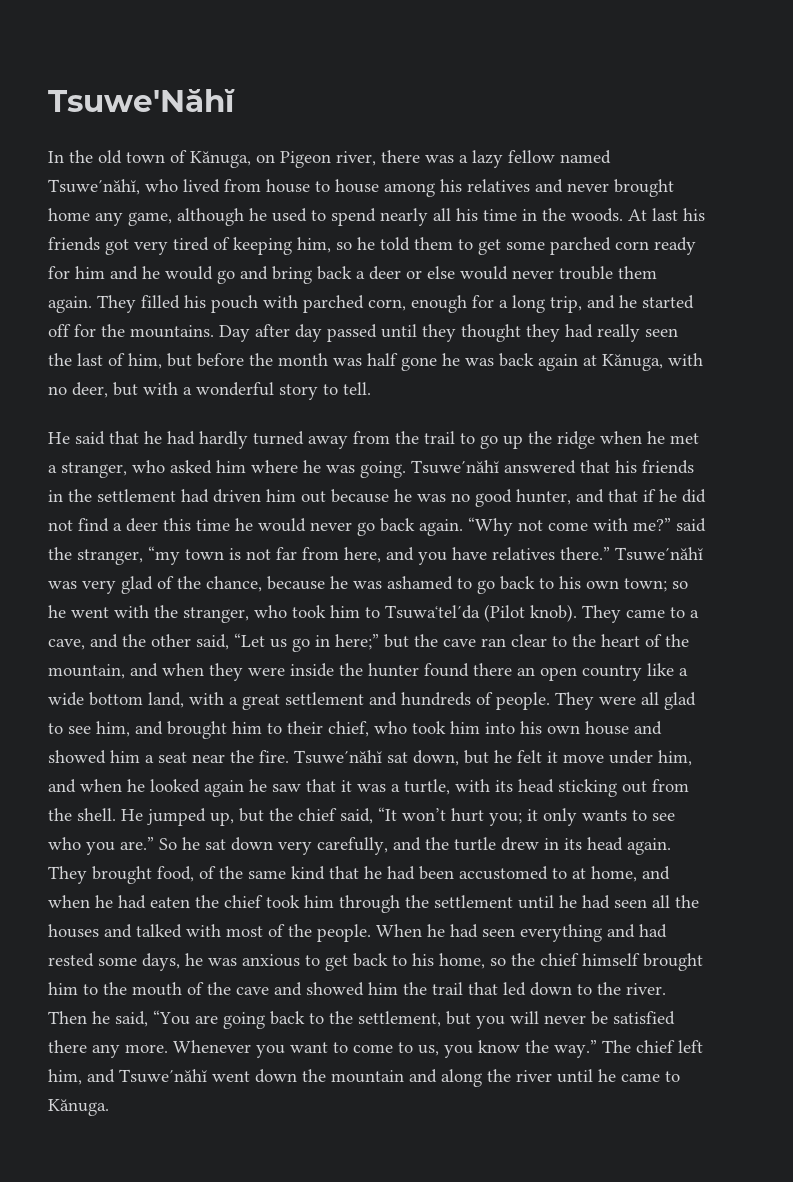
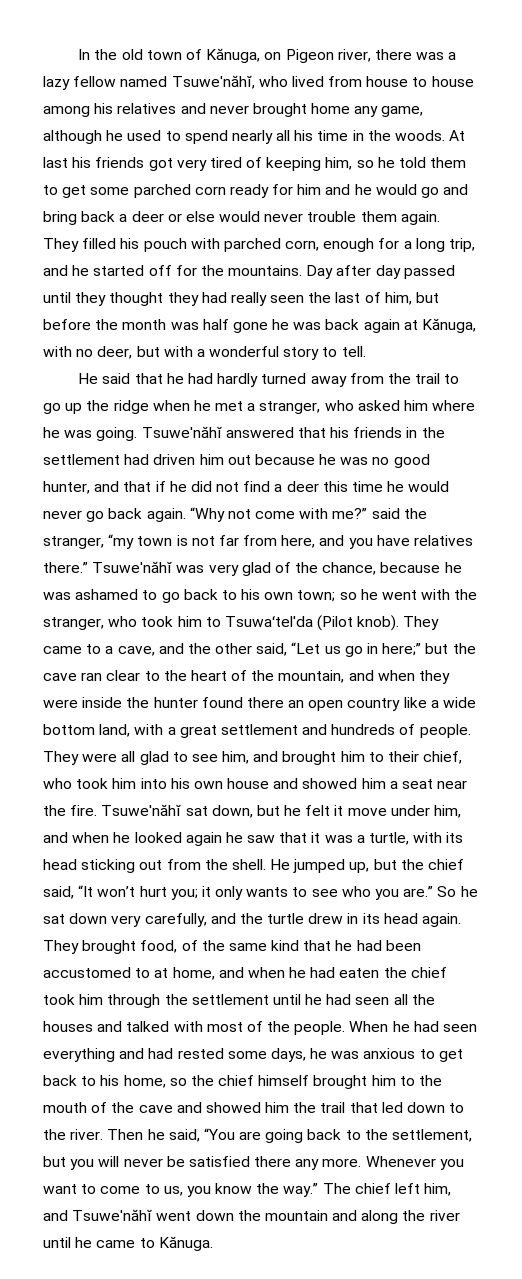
[48,89,235,112] Tsuwe′Năhĭ // -> (78, 54) none

